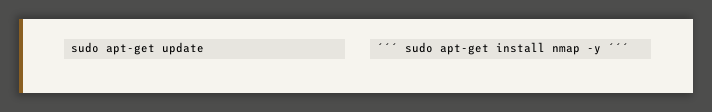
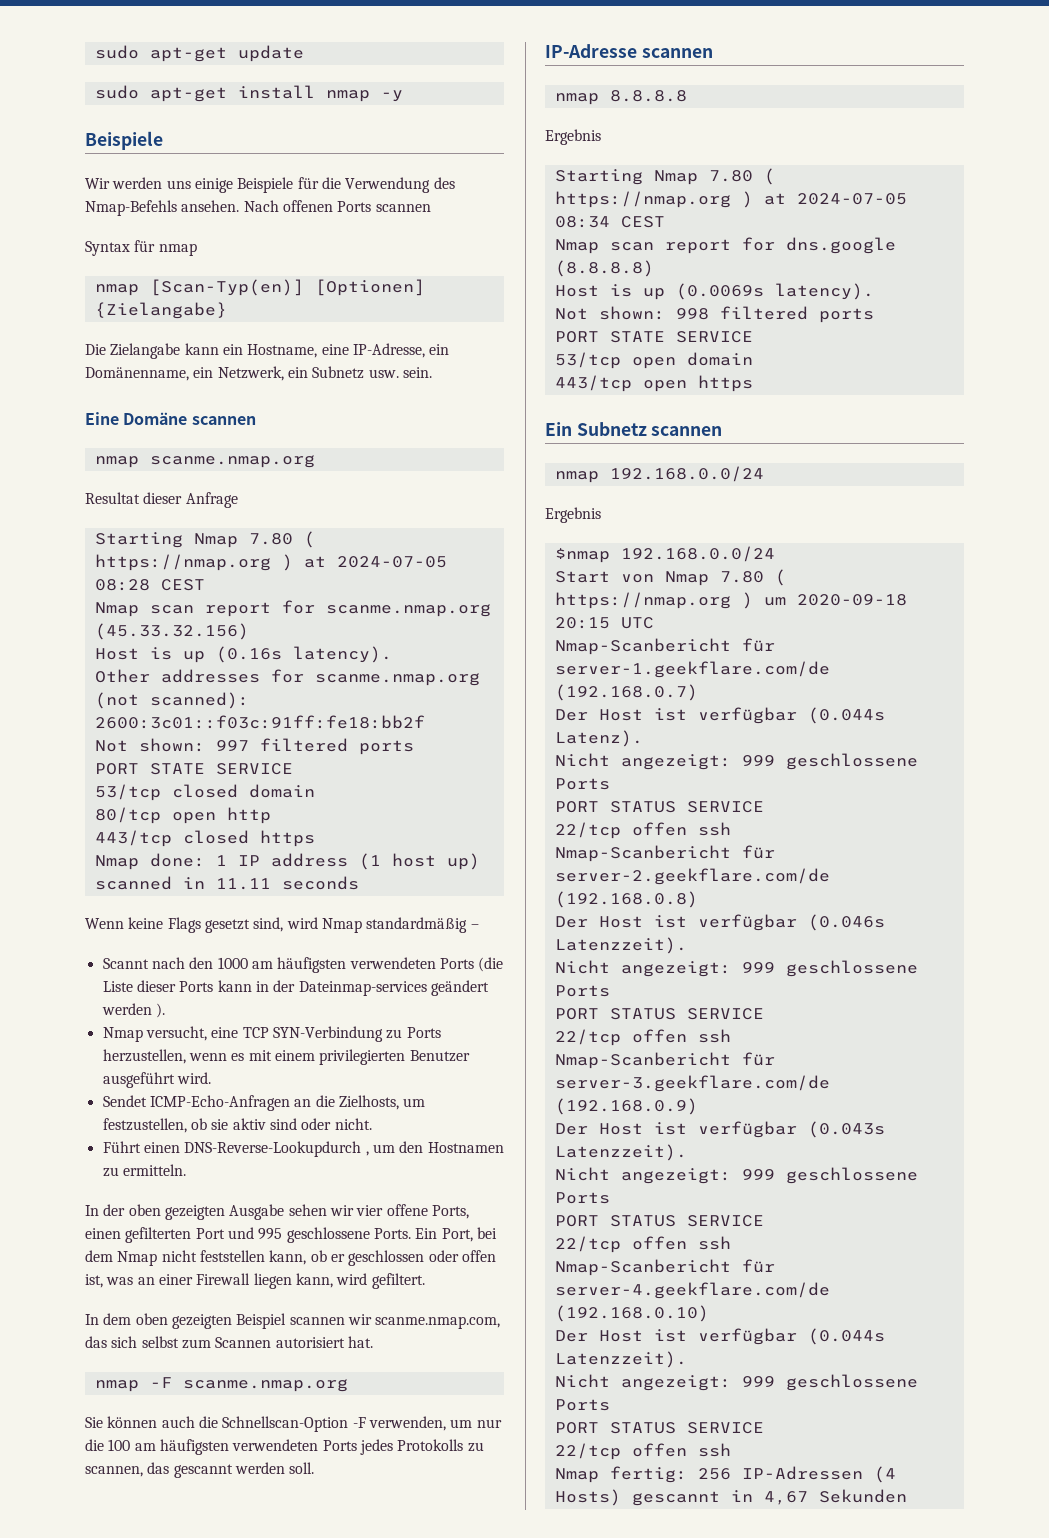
[376,43,398,52] ´´´ -> (304, 53) none
[607,43,629,52] ´´´ -> [85,131,163,150] [85,177,455,193] [85,200,431,216] [85,240,197,256] [94,279,425,296] [94,302,227,319] [85,343,450,359] [85,366,432,381] [85,412,256,425] [94,455,315,468] [85,492,238,508] [94,531,315,548] [94,554,447,571] [94,579,205,591] [94,600,491,617] [94,623,249,640] [94,646,392,663] [94,669,480,686] [94,692,249,709] [94,715,425,729] [94,738,414,755] [94,763,293,775] [94,784,315,801] [94,807,271,824] [94,830,315,847] [94,853,480,870] [94,876,359,890] [85,917,479,933] [102,957,504,973] [102,980,489,996] [101,1003,165,1018] [102,1026,441,1042] [102,1049,470,1065] [102,1072,211,1088] [102,1095,426,1111] [102,1118,372,1133] [102,1141,504,1157] [102,1164,186,1177] [85,1204,469,1220] [85,1227,497,1243] [85,1250,496,1266] [85,1273,425,1289] [85,1313,501,1329] [85,1336,373,1349] [94,1377,348,1392] [85,1416,502,1432] [85,1439,484,1455] [85,1462,315,1478] [545,44,713,58] [554,90,687,105] [545,129,601,145] [554,168,775,185] [554,191,907,208] [554,216,665,228] [554,237,896,254] [554,260,654,277] [554,283,874,300] [554,306,874,323] [554,331,753,343] [554,352,753,369] [554,375,753,392] [545,422,723,436] [554,466,764,483] [545,507,601,523] [554,546,775,563] [554,569,786,586] [554,592,907,609] [554,617,654,629] [554,638,775,655] [554,661,830,678] [554,684,698,701] [554,707,885,724] [554,730,643,747] [554,753,918,770] [554,778,610,790] [554,801,764,813] [554,822,731,839] [554,845,775,862] [554,868,830,885] [554,891,698,908] [554,914,885,931] [554,937,687,954] [554,960,918,977] [554,985,610,997] [554,1008,764,1020] [554,1029,731,1046] [554,1052,775,1069] [554,1075,830,1092] [554,1098,698,1115] [554,1121,885,1138] [554,1144,687,1161] [554,1167,918,1184] [554,1192,610,1204] [554,1215,764,1227] [554,1236,731,1253] [554,1259,775,1276] [554,1282,830,1299] [554,1305,709,1322] [554,1328,885,1345] [554,1351,687,1368] [554,1374,918,1391] [554,1399,610,1411] [554,1422,764,1434] [554,1443,731,1460] [554,1466,896,1483] [554,1489,907,1506] // Beispiele // Wir werden uns einige Beispiele für die Verwendung des Nmap-Befehls ansehen. Nach offenen Ports scannen // Syntax für nmap // nmap [Scan-Typ(en)] [Optionen] {Zielangabe} // Die Zielangabe kann ein Hostname, eine IP-Adresse, ein Domänenname, ein Netzwerk, ein Subnetz usw. sein. // Eine Domäne scannen // nmap scanme.nmap.org // Resultat dieser Anfrage // Starting Nmap 7.80 ( https://nmap.org ) at 2024-07-05 08:28 CEST // Nmap scan report for scanme.nmap.org (45.33.32.156) // Host is up (0.16s latency). // Other addresses for scanme.nmap.org (not scanned): 2600:3c01::f03c:91ff:fe18:bb2f // Not shown: 997 filtered ports // PORT STATE SERVICE // 53/tcp closed domain // 80/tcp open http // 443/tcp closed https // Nmap done: 1 IP address (1 host up) scanned in 11.11 seconds // Wenn keine Flags gesetzt sind, wird Nmap standardmäßig – // Scannt nach den 1000 am häufigsten verwendeten Ports (die Liste dieser Ports kann in der Dateinmap-services geändert werden ). // Nmap versucht, eine TCP SYN-Verbindung zu Ports herzustellen, wenn es mit einem privilegierten Benutzer ausgeführt wird. // Sendet ICMP-Echo-Anfragen an die Zielhosts, um festzustellen, ob sie aktiv sind oder nicht. // Führt einen DNS-Reverse-Lookupdurch , um den Hostnamen zu ermitteln. // In der oben gezeigten Ausgabe sehen wir vier offene Ports, einen gefilterten Port und 995 geschlossene Ports. Ein Port, bei dem Nmap nicht feststellen kann, ob er geschlossen oder offen ist, was an einer Firewall liegen kann, wird gefiltert. // In dem oben gezeigten Beispiel scannen wir scanme.nmap.com, das sich selbst zum Scannen autorisiert hat. // nmap -F scanme.nmap.org // Sie können auch die Schnellscan-Option -F verwenden, um nur die 100 am häufigsten verwendeten Ports jedes Protokolls zu scannen, das gescannt werden soll. // IP-Adresse scannen // nmap 8.8.8.8 // Ergebnis // Starting Nmap 7.80 ( https://nmap.org ) at 2024-07-05 08:34 CEST // Nmap scan report for dns.google (8.8.8.8) // Host is up (0.0069s latency). // Not shown: 998 filtered ports // PORT STATE SERVICE // 53/tcp open domain // 443/tcp open https // Ein Subnetz scannen // nmap 192.168.0.0/24 // Ergebnis // $nmap 192.168.0.0/24 // Start von Nmap 7.80 ( https://nmap.org ) um 2020-09-18 20:15 UTC // Nmap-Scanbericht für server-1.geekflare.com/de (192.168.0.7) // Der Host ist verfügbar (0.044s Latenz). // Nicht angezeigt: 999 geschlossene Ports // PORT STATUS SERVICE // 22/tcp offen ssh // Nmap-Scanbericht für server-2.geekflare.com/de (192.168.0.8) // Der Host ist verfügbar (0.046s Latenzzeit). // Nicht angezeigt: 999 geschlossene Ports // PORT STATUS SERVICE // 22/tcp offen ssh // Nmap-Scanbericht für server-3.geekflare.com/de (192.168.0.9) // Der Host ist verfügbar (0.043s Latenzzeit). // Nicht angezeigt: 999 geschlossene Ports // PORT STATUS SERVICE // 22/tcp offen ssh // Nmap-Scanbericht für server-4.geekflare.com/de (192.168.0.10) // Der Host ist verfügbar (0.044s Latenzzeit). // Nicht angezeigt: 999 geschlossene Ports // PORT STATUS SERVICE // 22/tcp offen ssh // Nmap fertig: 256 IP-Adressen (4 Hosts) gescannt in 4,67 Sekunden

